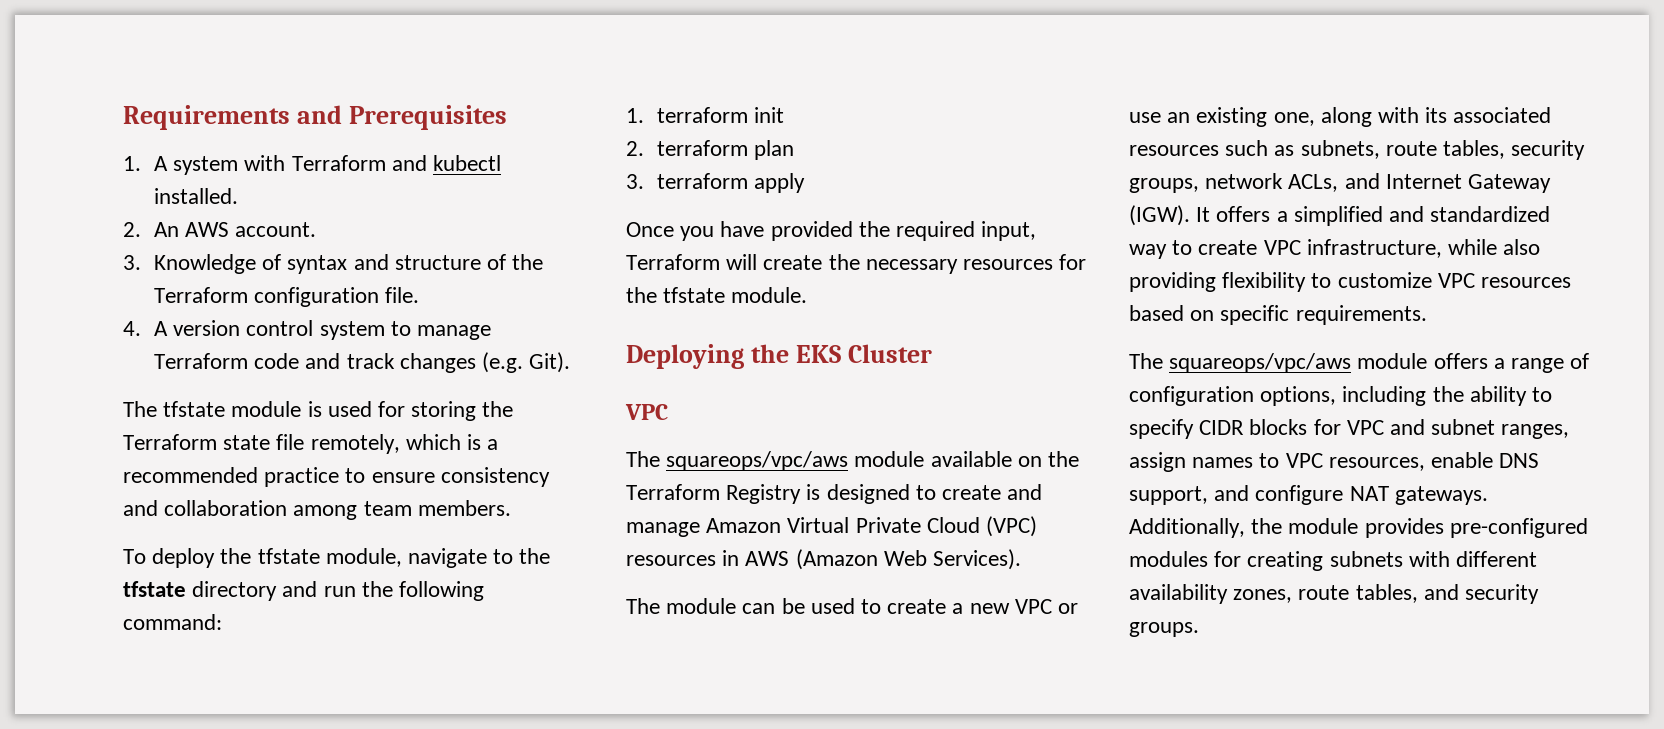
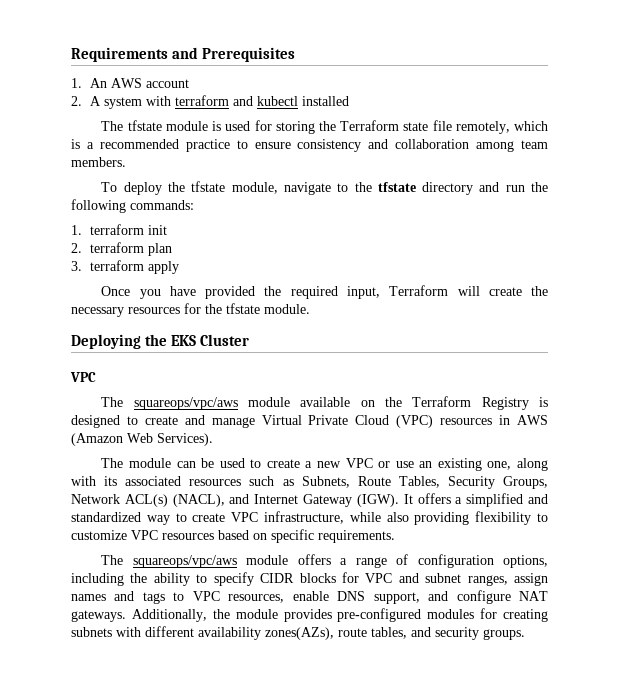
(141, 163) none -> [90,78,190,88] [71,96,82,106] An AWS account // 2.
[291,155,386,171] Terraform -> [175,95,230,106] terraform
[154,188,239,204] [123,222,317,237] [123,254,544,274] [154,287,420,307] [123,320,492,340] [154,352,571,373] installed. // 2. An AWS account. // 3. Knowledge of syntax and structure of the Terraform configuration file. // 4. A version control system to manage Terraform code and track changes (e.g. Git). -> [302,96,350,106] installed
[123,614,222,630] command: -> [130,200,194,210] commands:
[706,518,782,533] Amazon -> (255, 422) none
[1300,140,1586,160] [1129,173,1339,193] subnets, route tables, security groups, network ACLs, -> [301,476,549,489] [71,494,225,507] Subnets, Route Tables, Security Groups, Network ACL(s) (NACL),
(1254, 462) none -> [114,591,165,604] and tags
[1233,589,1293,603] zones, -> [265,627,334,640] zones(AZs),

